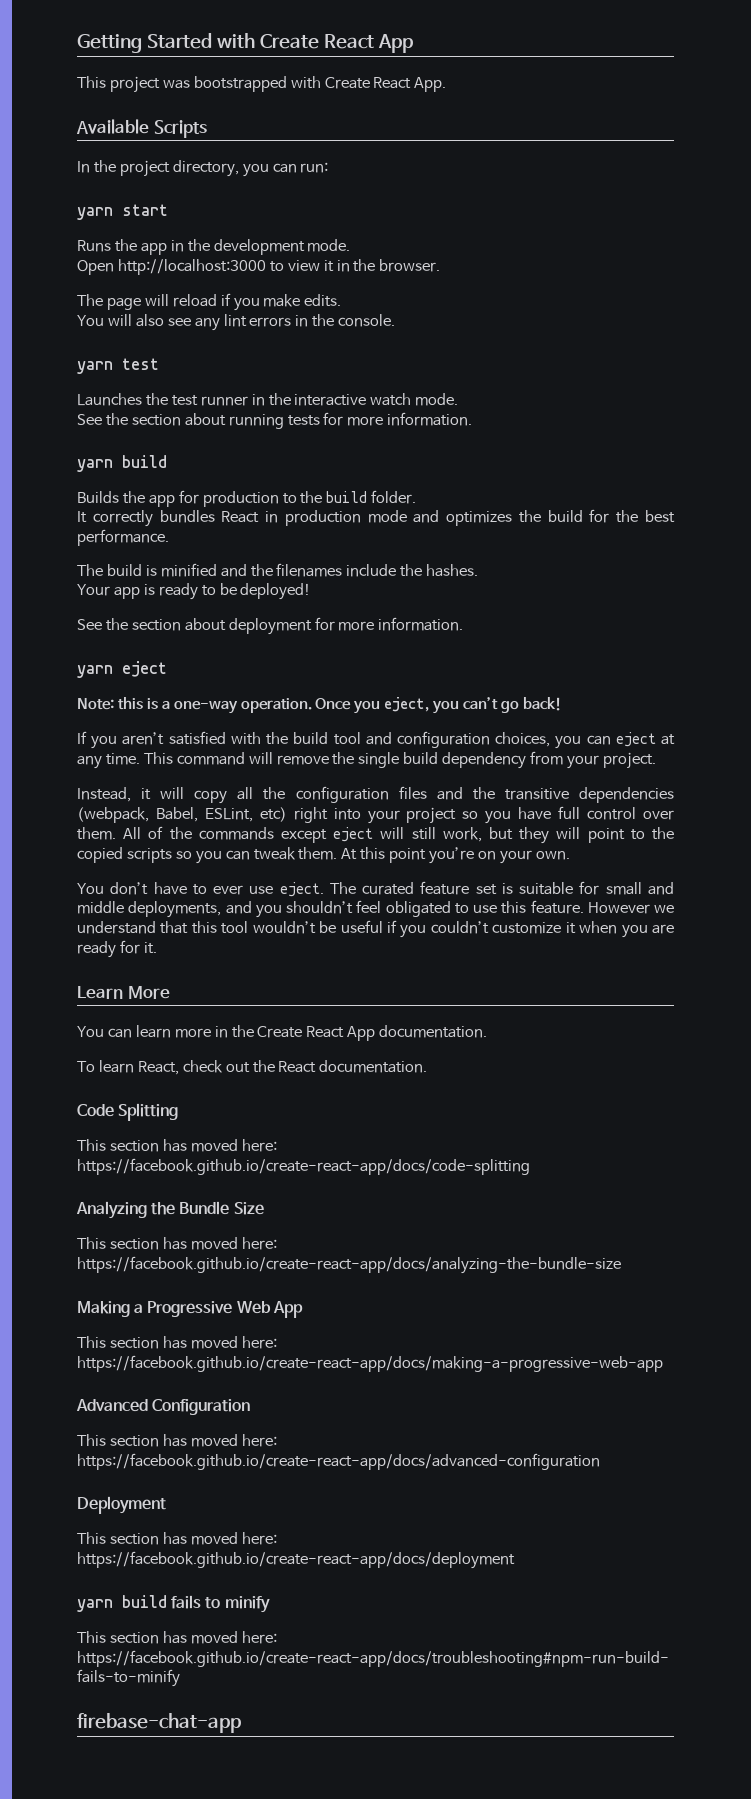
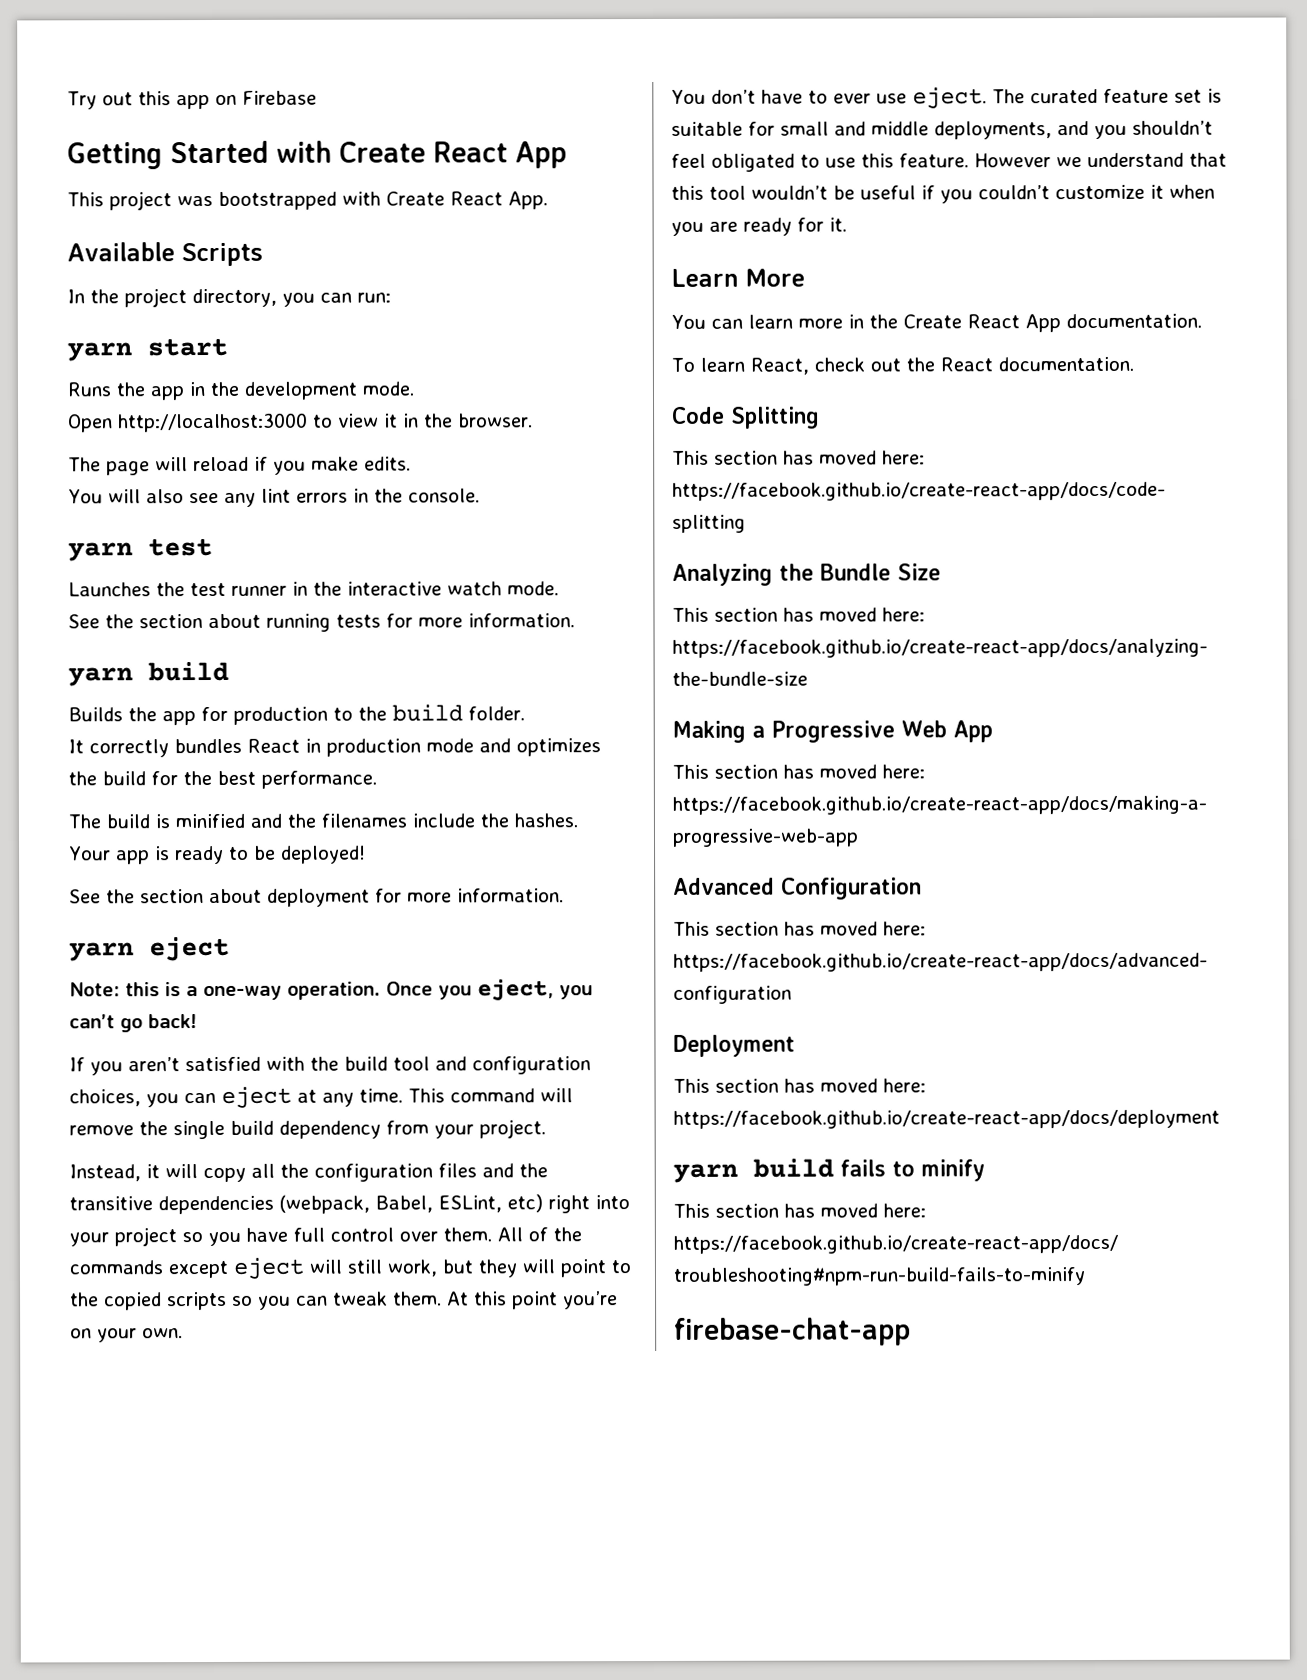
(77, 43) none -> [67,90,317,110] Try out this app on Firebase //

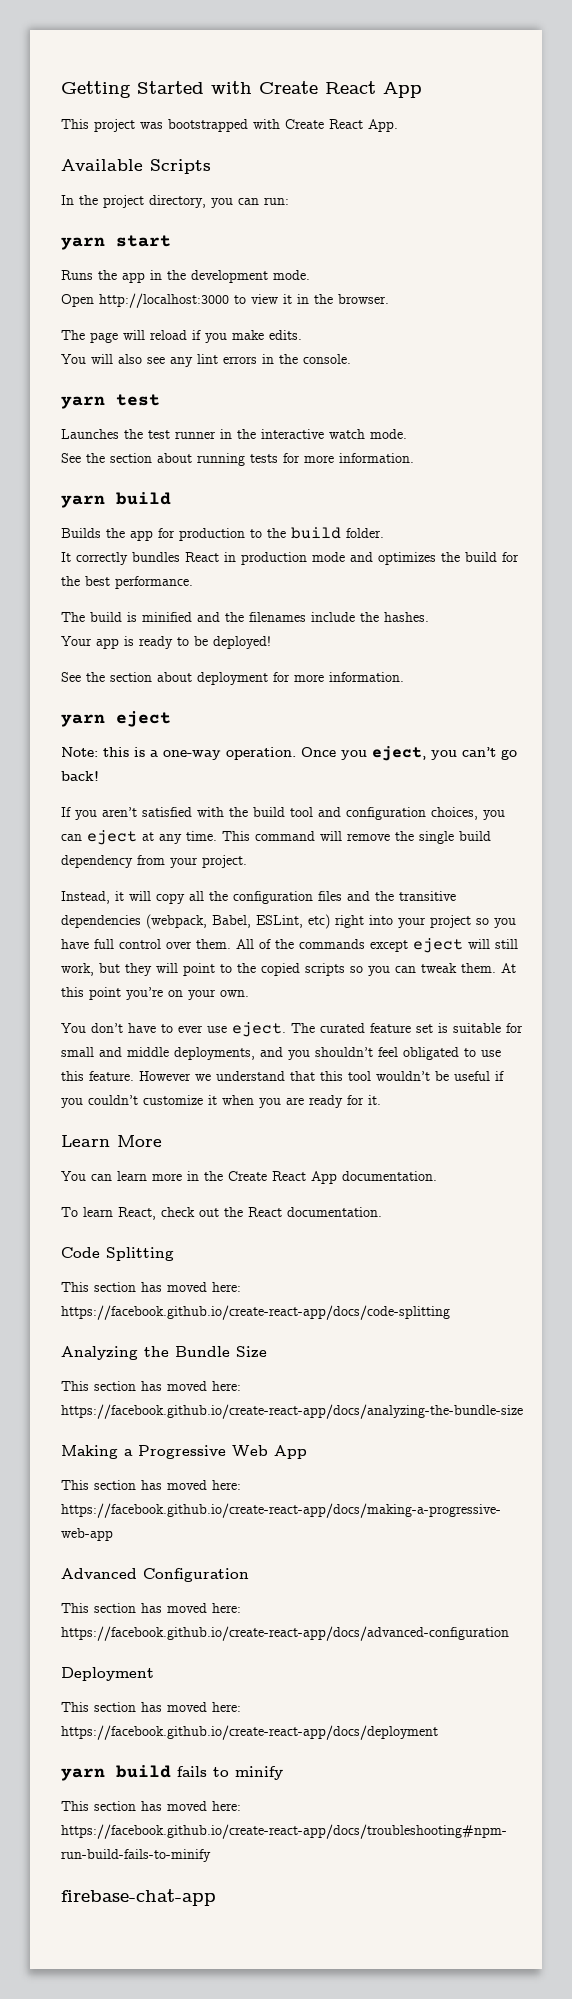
[67,90,317,110] Try out this app on Firebase // -> (61, 89) none

